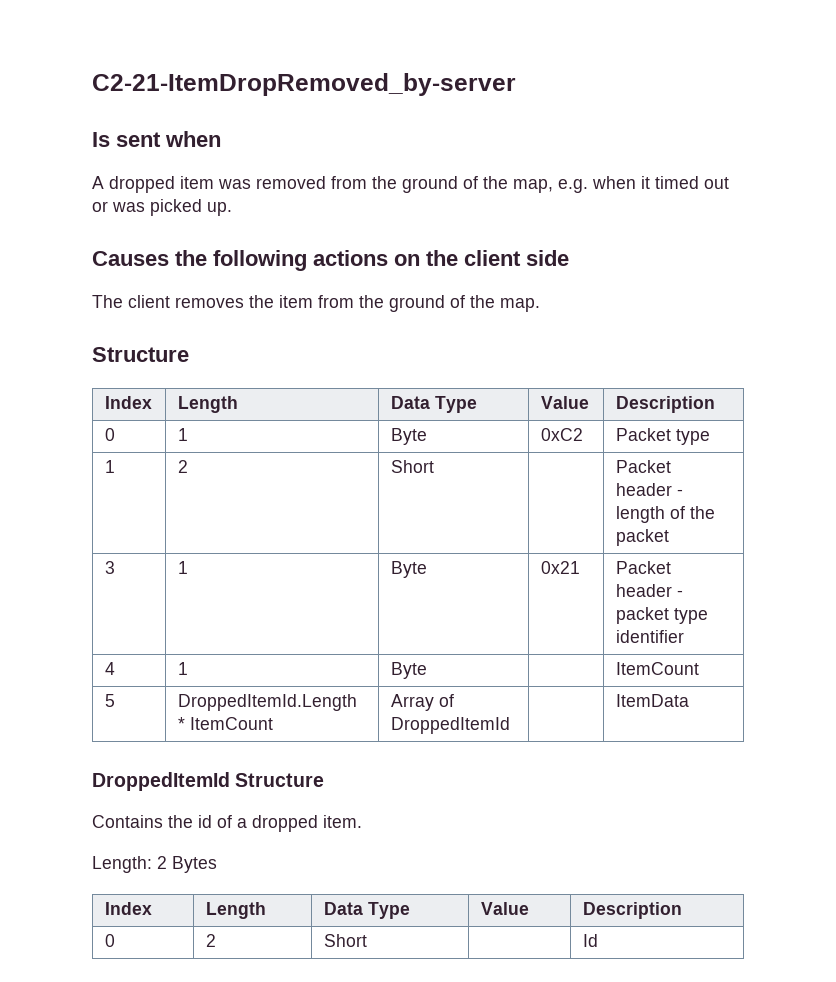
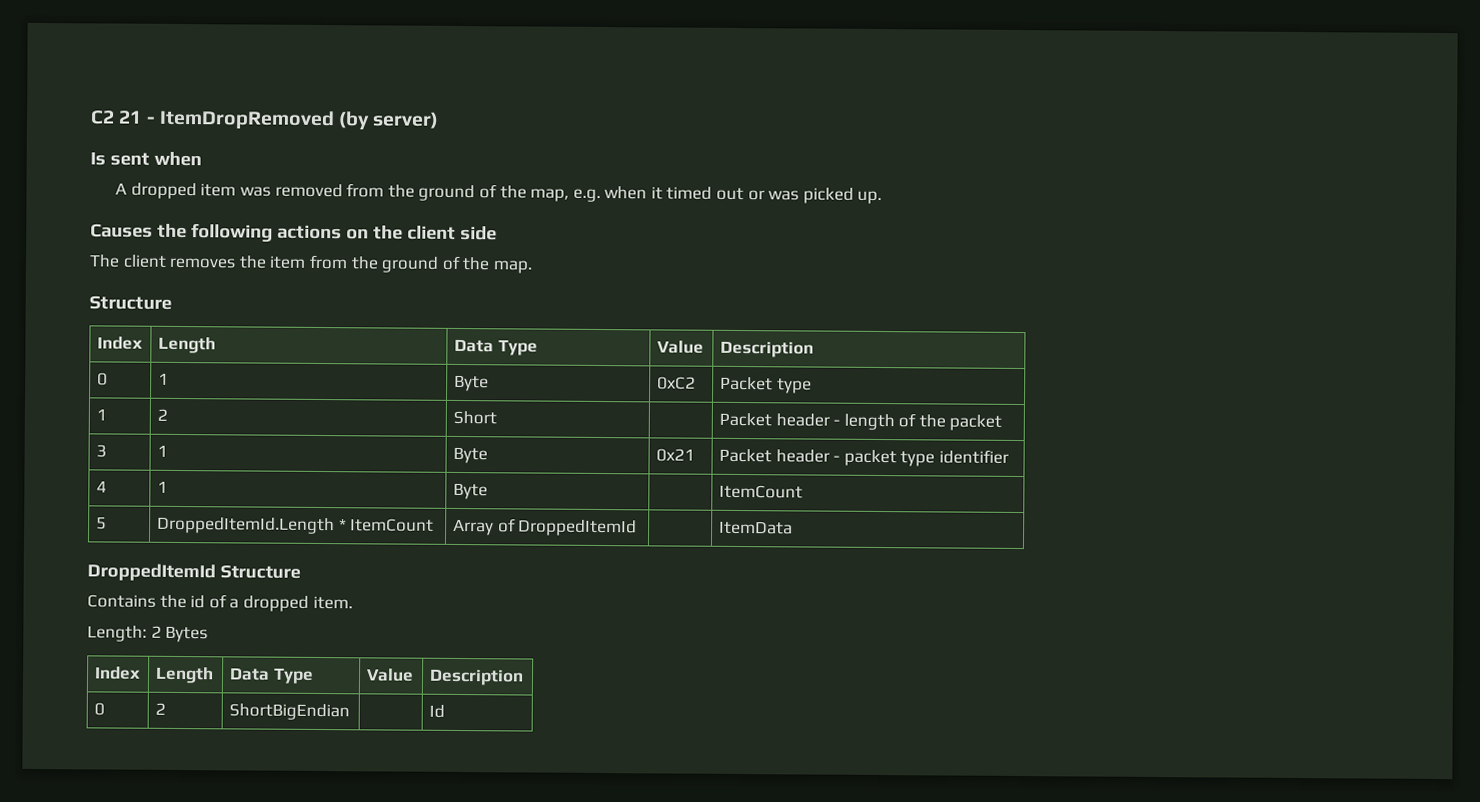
[92,73,516,96] C2-21-ItemDropRemoved_by-server -> [90,109,440,131] C2 21 - ItemDropRemoved (by server)
[323,934,367,947] Short -> [228,703,350,721] ShortBigEndian

